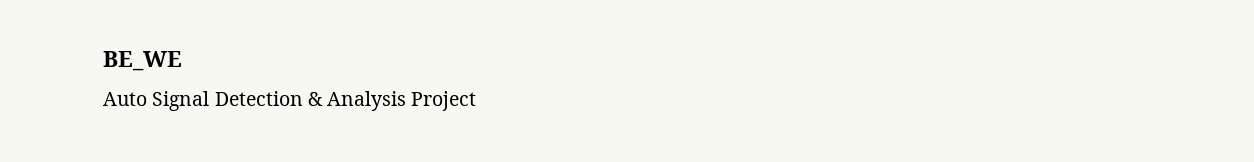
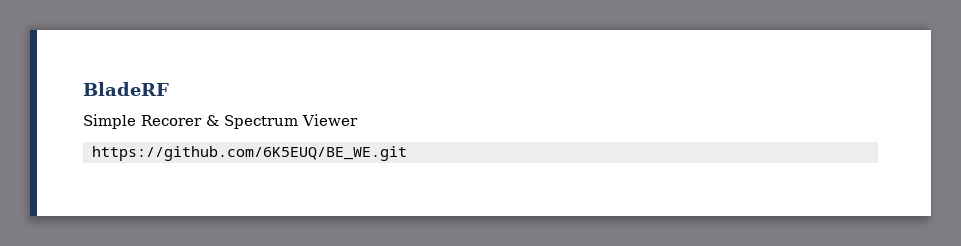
[103,51,182,71] [103,91,477,111] BE_WE // Auto Signal Detection & Analysis Project -> [83,82,169,96] [83,114,358,129] [92,146,407,161] BladeRF // Simple Recorer & Spectrum Viewer // https://github.com/6K5EUQ/BE_WE.git

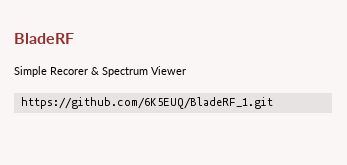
[92,146,407,161] https://github.com/6K5EUQ/BE_WE.git -> [20,97,273,109] https://github.com/6K5EUQ/BladeRF_1.git

